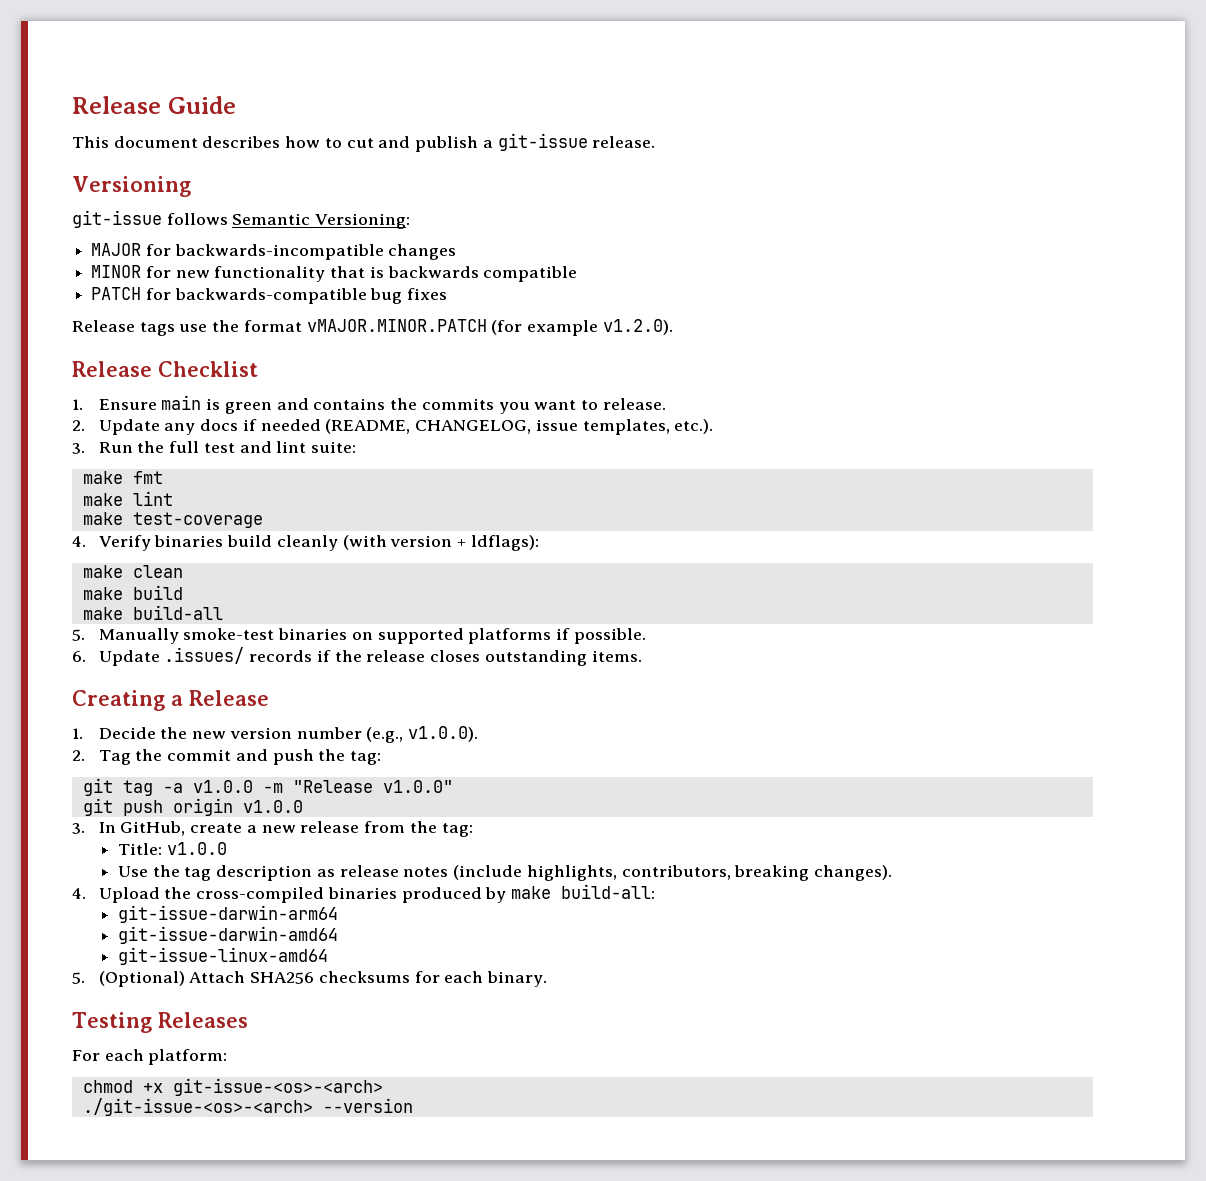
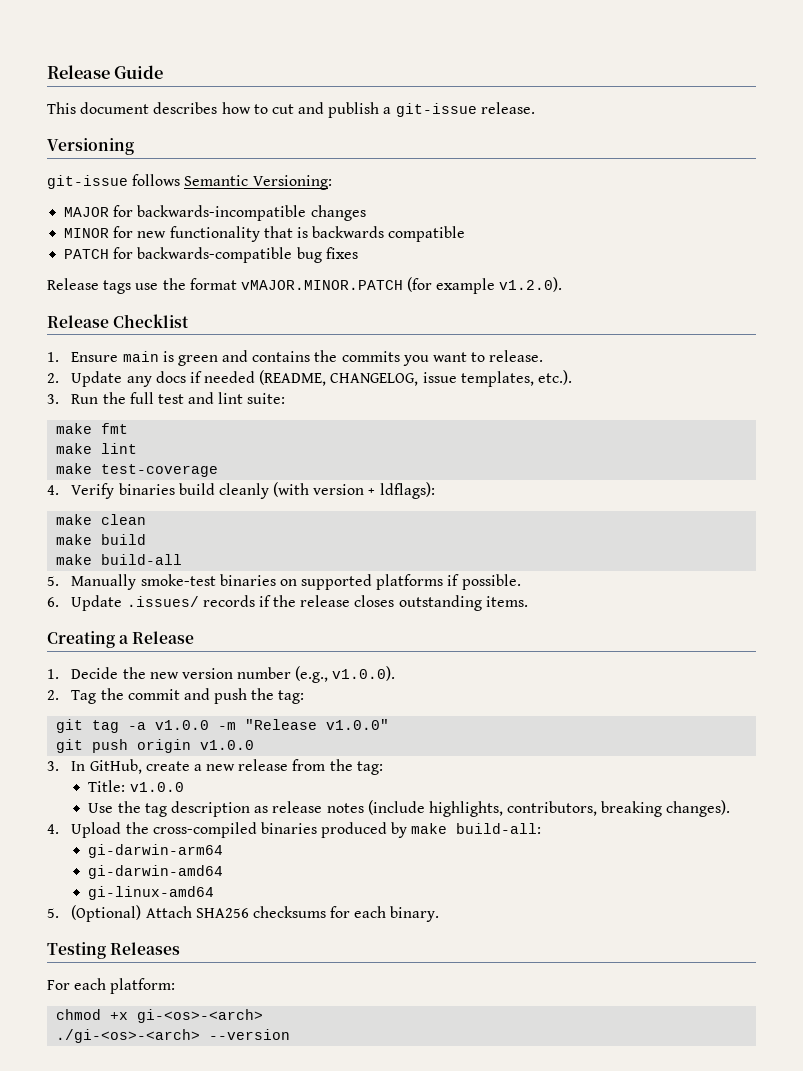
[117,905,338,923] [117,926,338,944] [117,947,328,965] git-issue-darwin-arm64 // git-issue-darwin-amd64 // git-issue-linux-amd64 -> [88,844,224,858] [88,865,224,879] [88,886,215,900] gi-darwin-arm64 // gi-darwin-amd64 // gi-linux-amd64
[172,1078,383,1096] [82,1098,313,1116] git-issue-<os>-<arch> // ./git-issue-<os>-<arch> -> [137,1009,264,1023] [56,1029,201,1043] gi-<os>-<arch> // ./gi-<os>-<arch>

